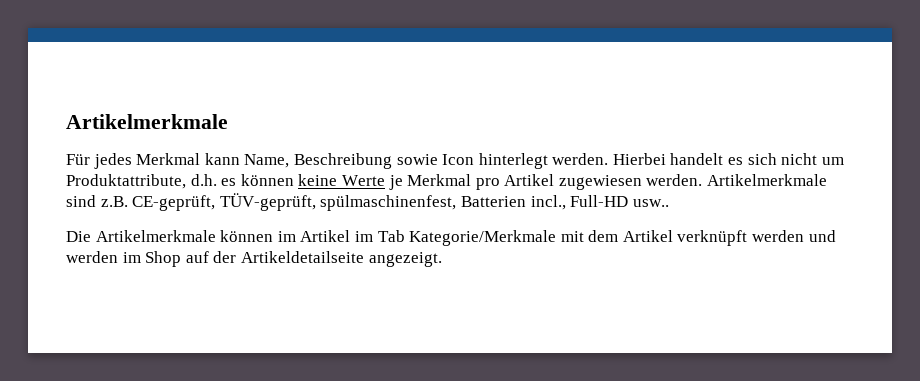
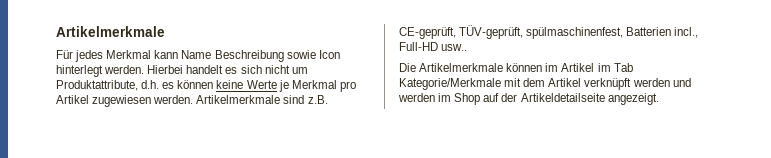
[244,154,290,168] Name, -> [181,50,212,59] Name

